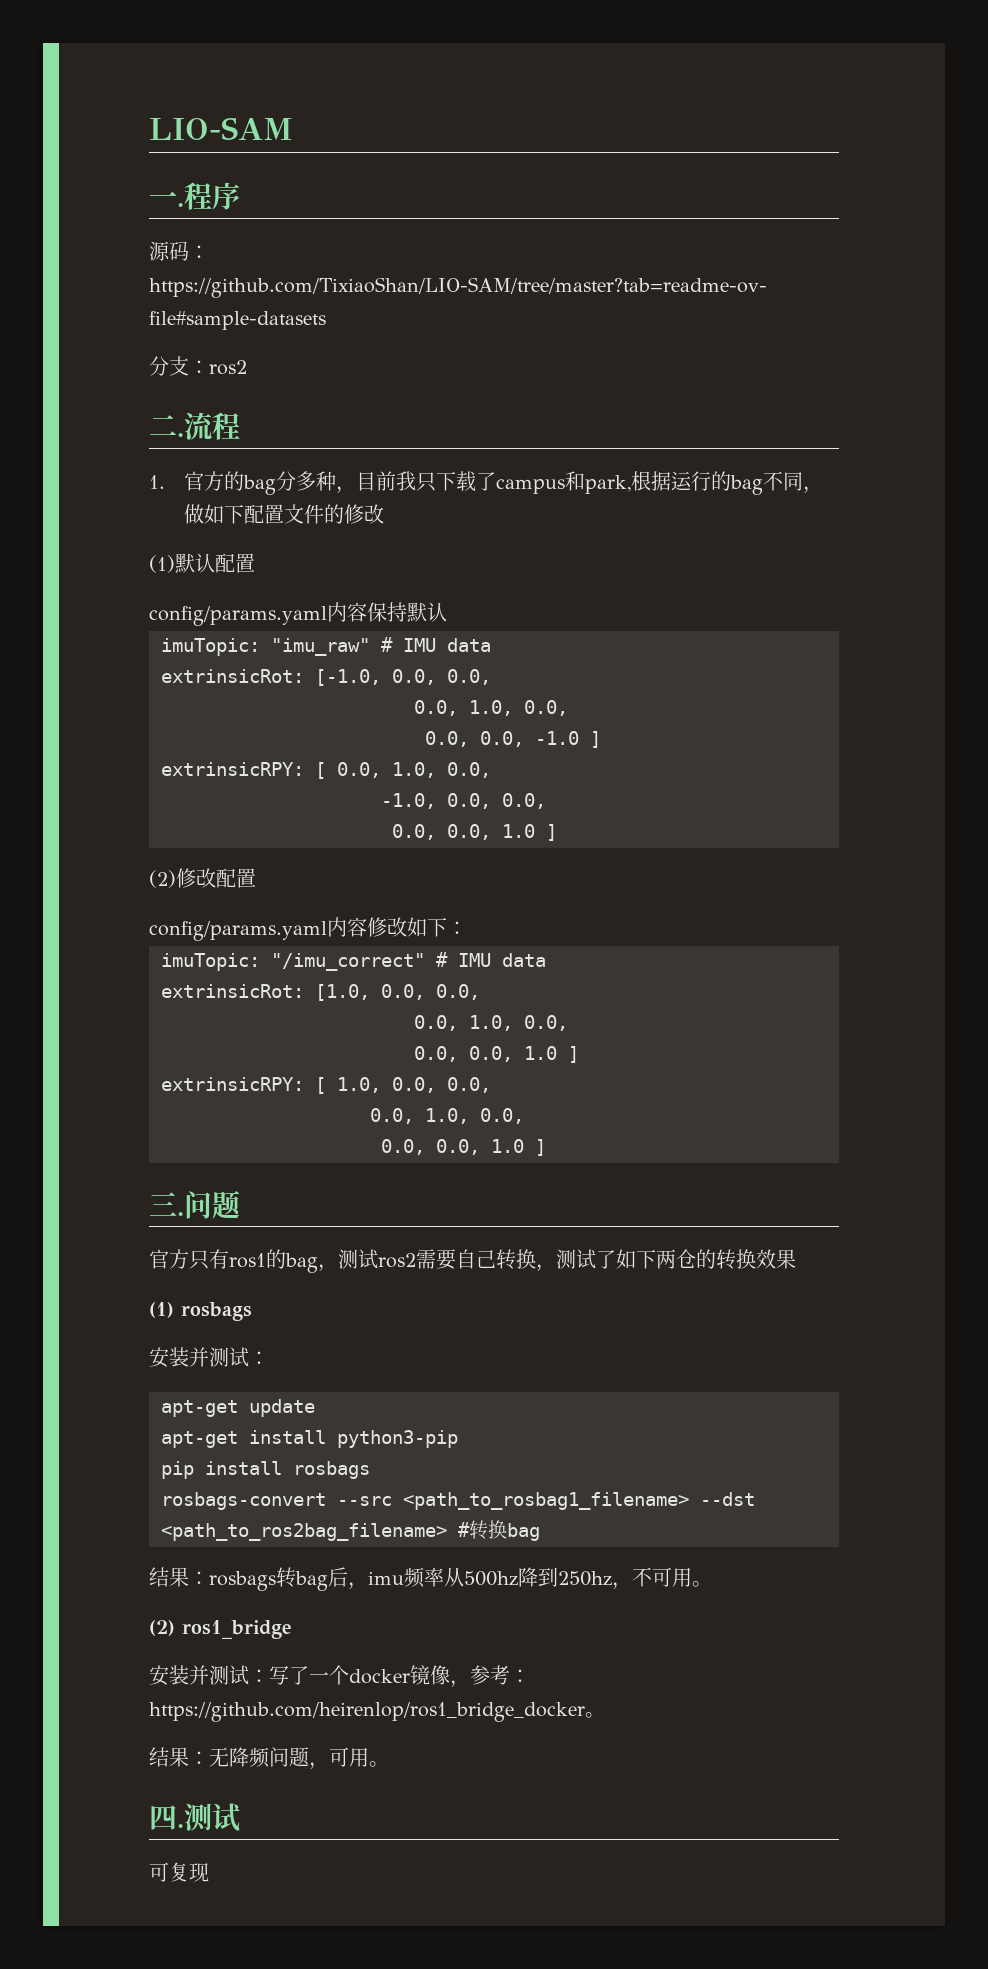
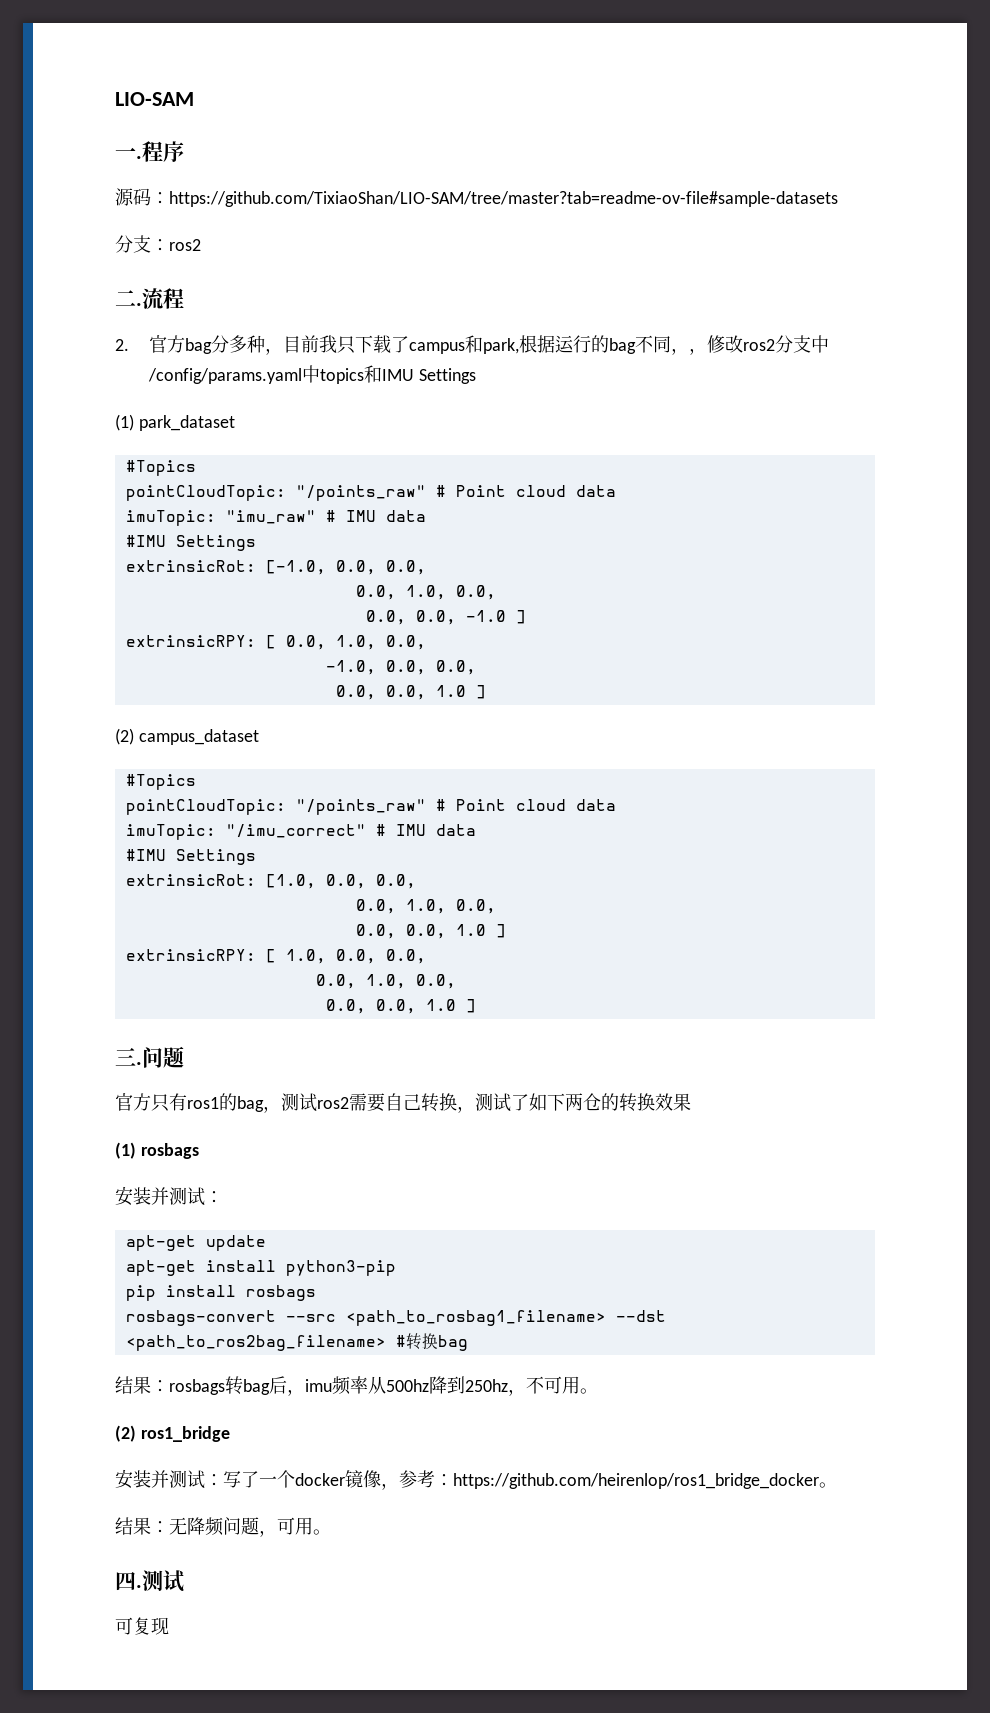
[149,471,245,491] 1.官方的 -> [115,335,186,353] 2.官方
[184,504,385,524] [149,553,255,573] [149,602,447,626] 做如下配置文件的修改 // (1)默认配置 // config/params.yaml内容保持默认 -> [689,335,830,355] [148,365,477,384] [115,414,235,431] [125,460,196,476] [125,485,616,501] ，修改ros2分支中/config/params.yaml中topics和IMU Settings // (1) park_dataset // #Topics // pointCloudTopic: "/points_raw" # Point cloud data
(491, 645) none -> [125,535,256,551] // #IMU Settings
[176,868,256,888] [149,917,467,941] 修改配置 // config/params.yaml内容修改如下： -> [138,729,259,745] [125,774,196,790] [125,799,616,815] campus_dataset // #Topics // pointCloudTopic: "/points_raw" # Point cloud data
(546, 960) none -> [125,849,256,865] // #IMU Settings

